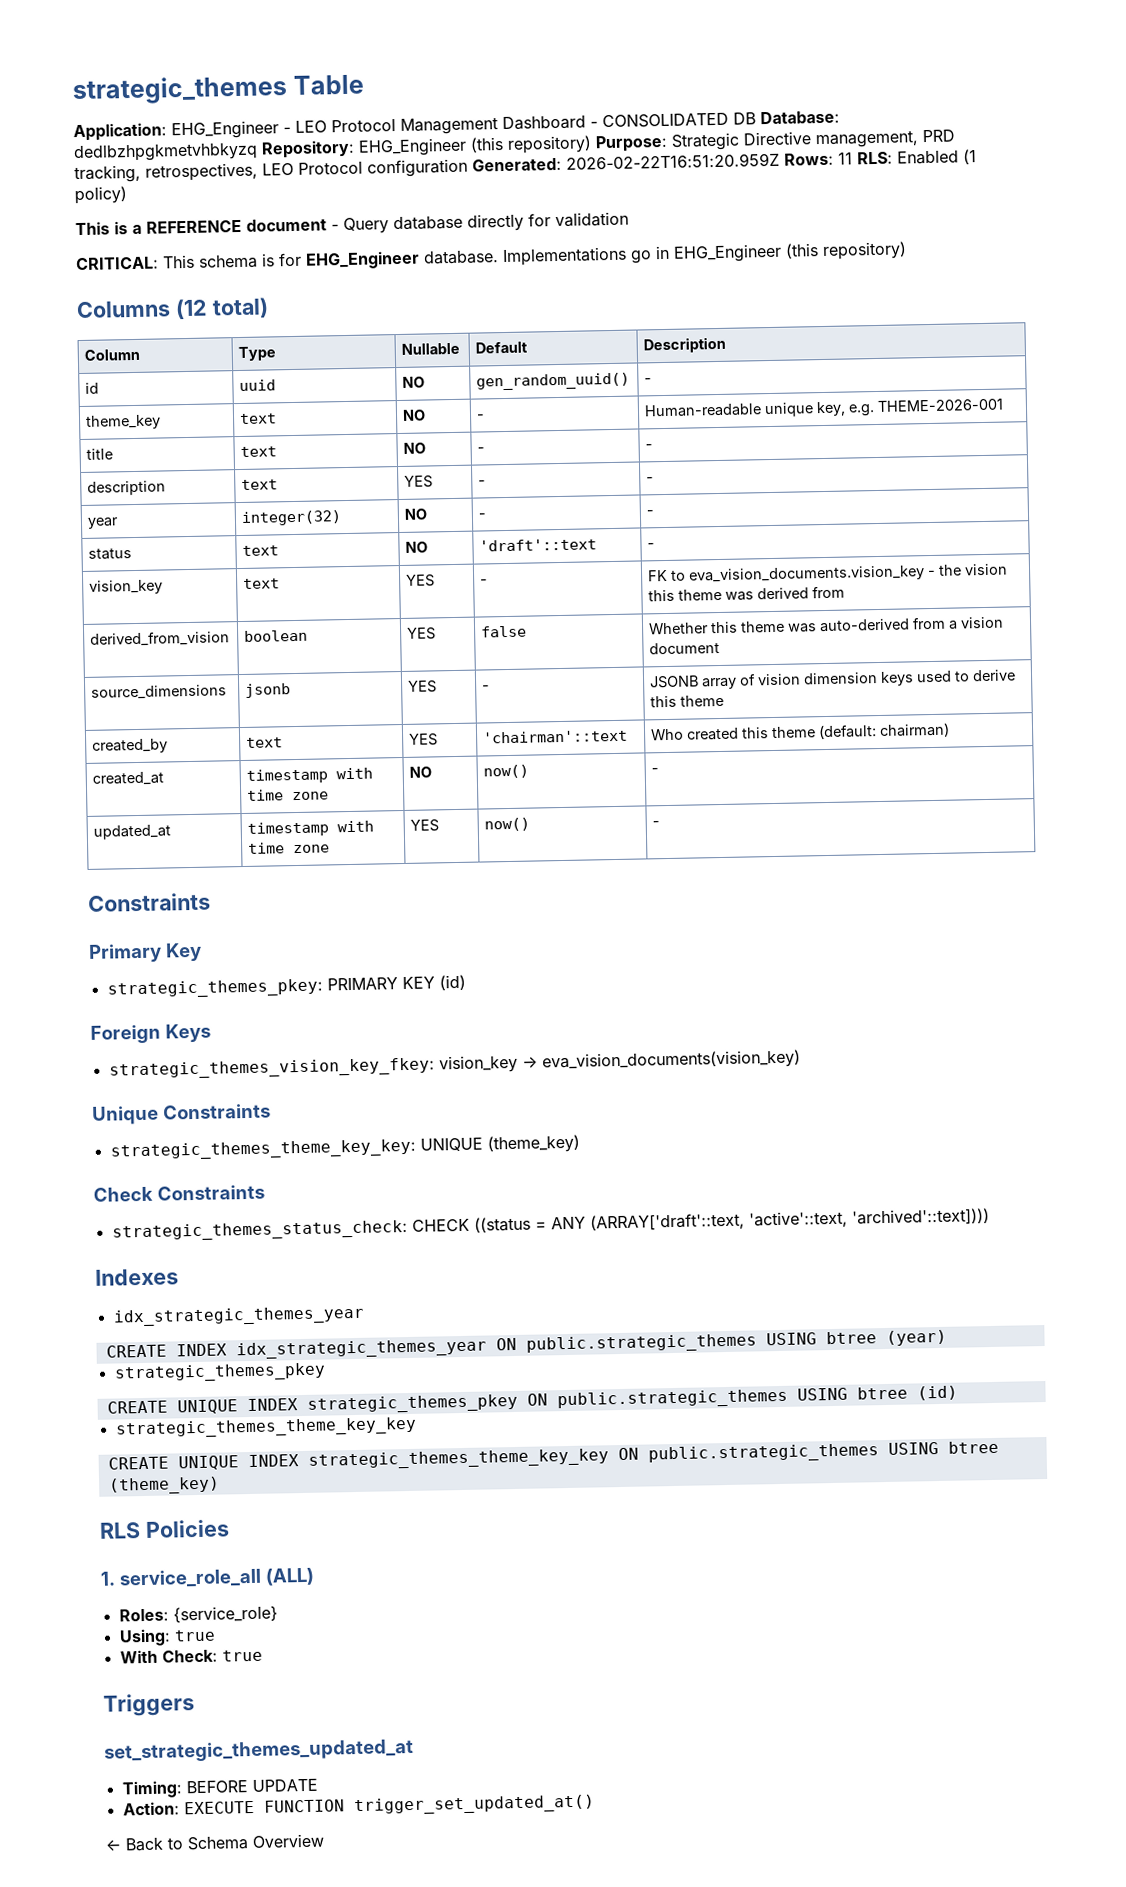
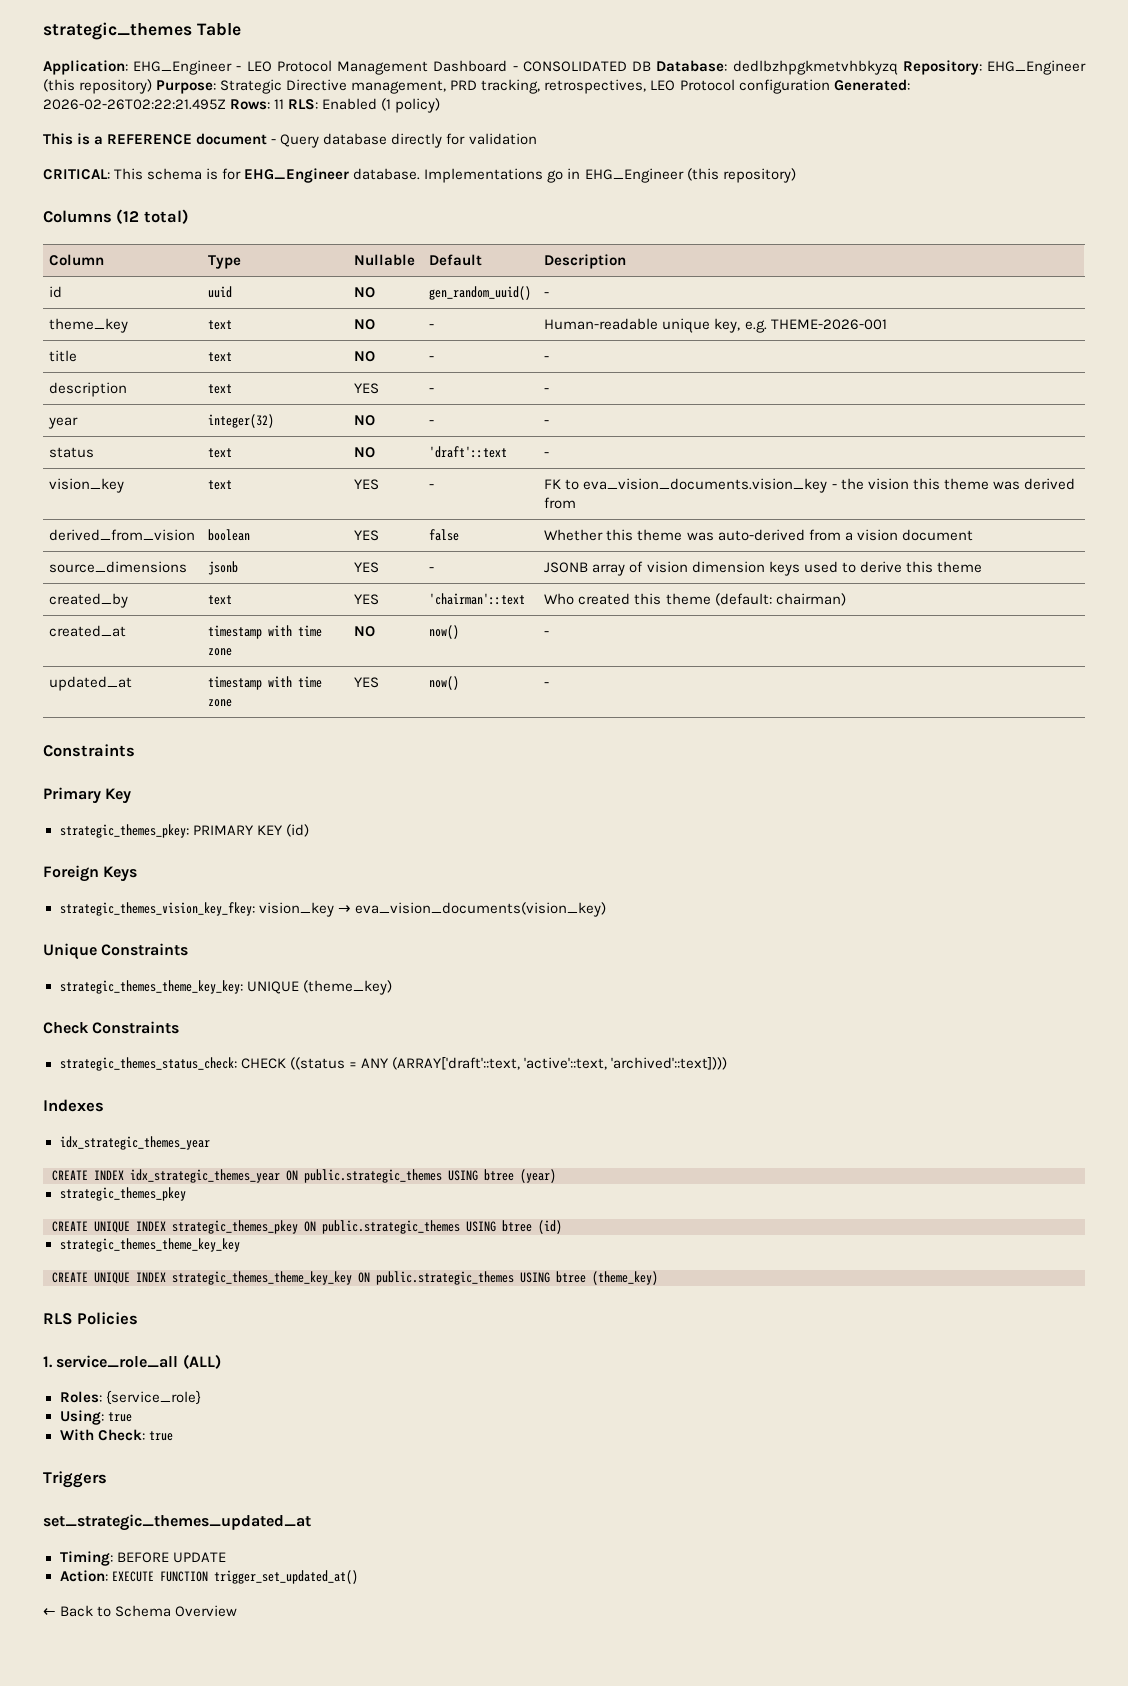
[566,152,780,170] 2026-02-22T16:51:20.959Z -> [43,99,226,110] 2026-02-26T02:22:21.495Z

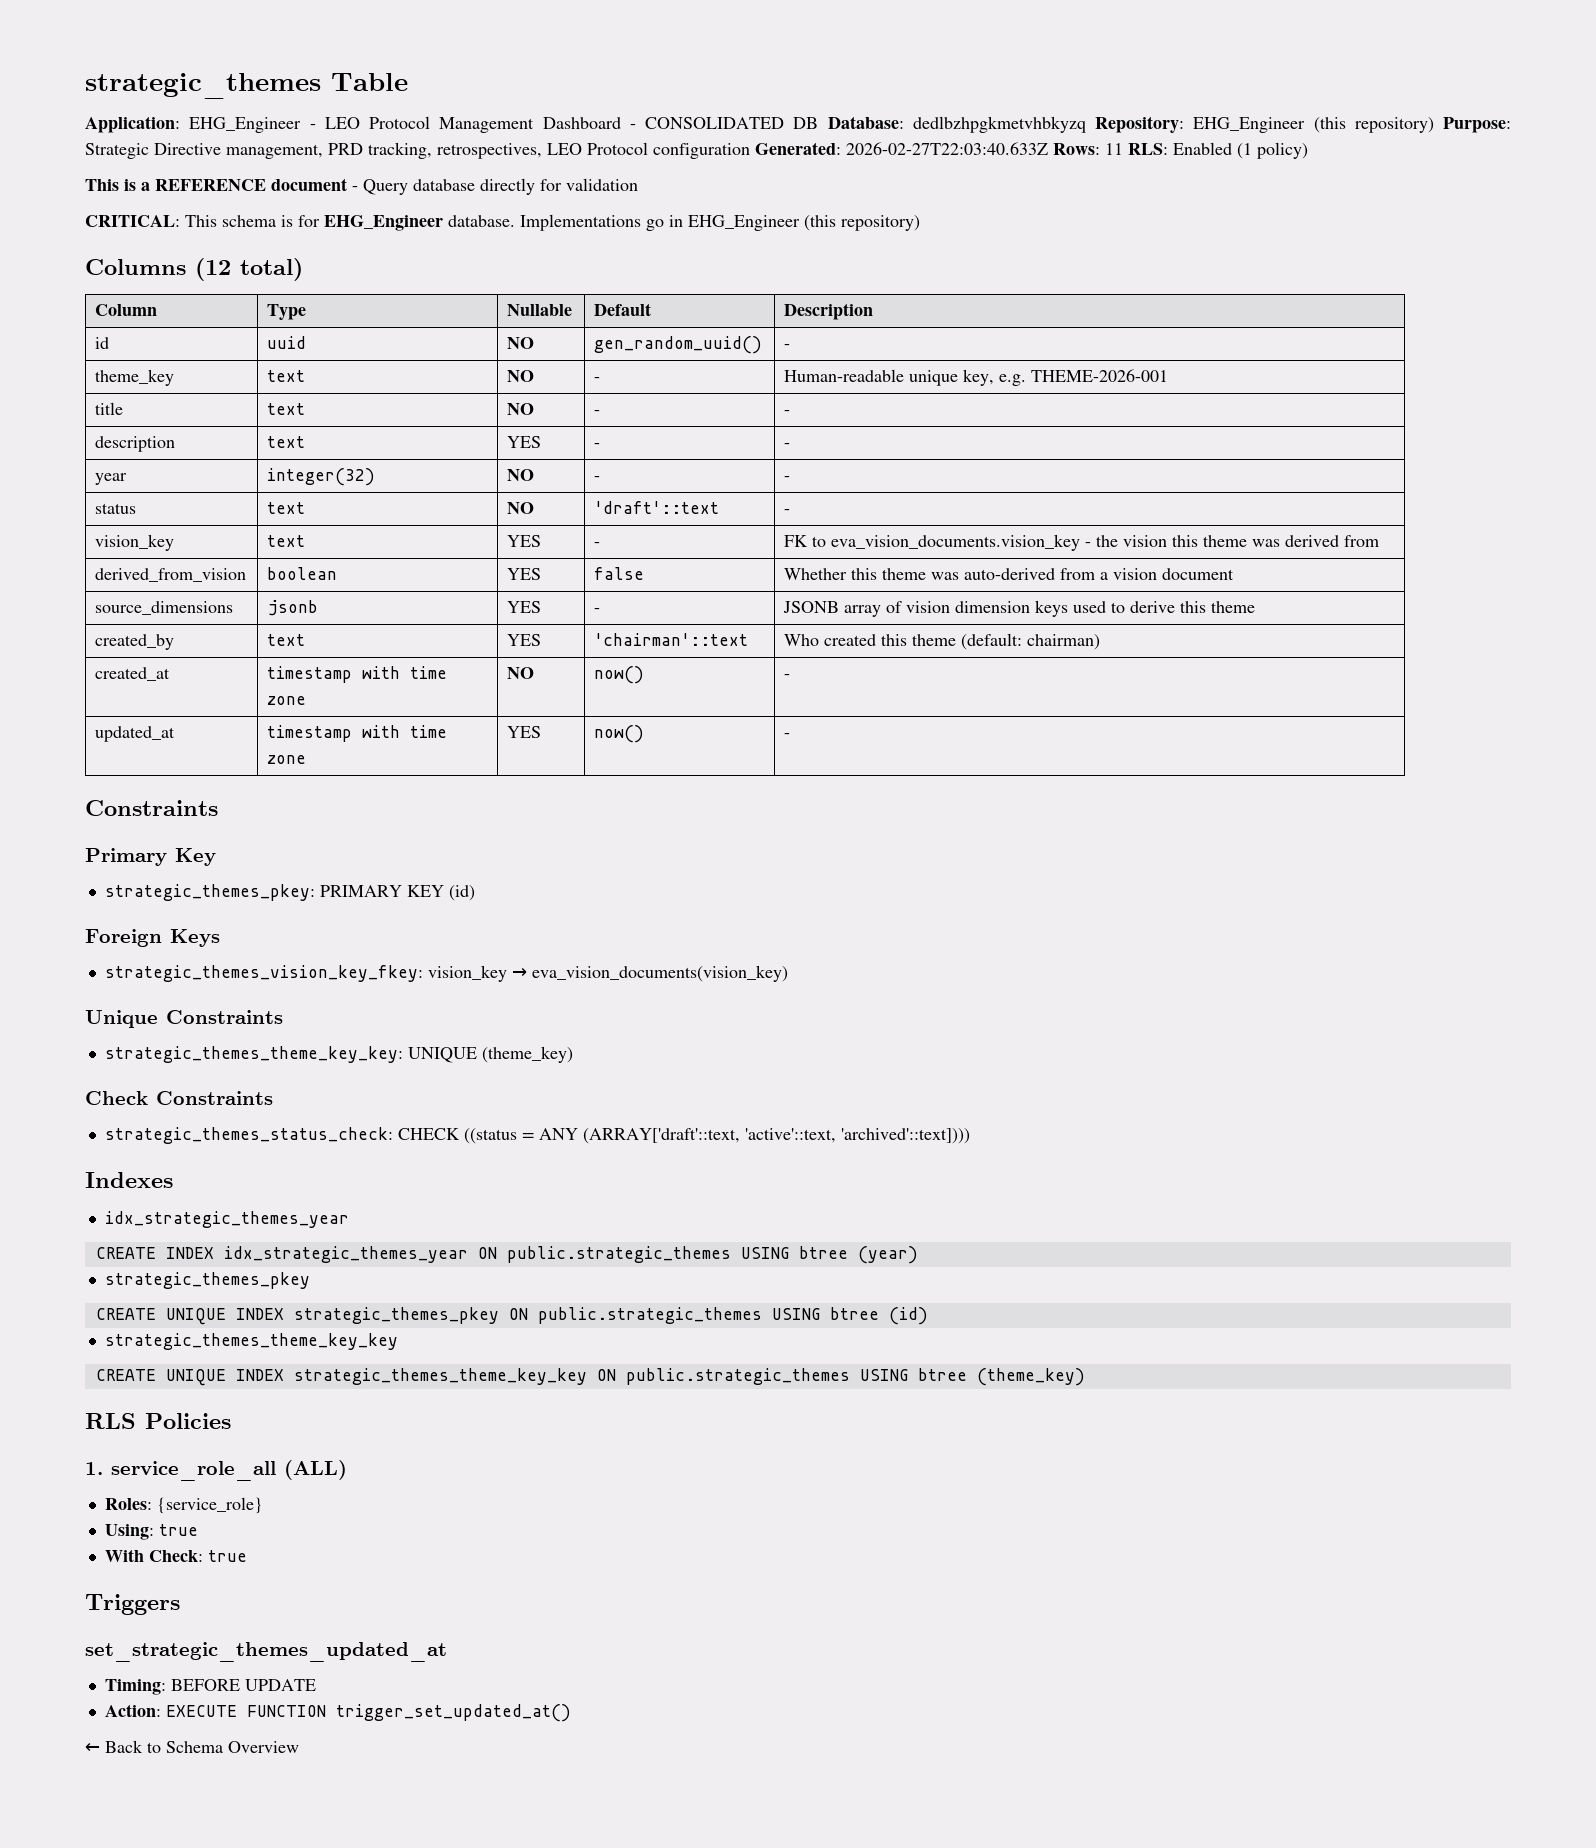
[43,99,226,110] 2026-02-26T02:22:21.495Z -> [846,142,1048,155] 2026-02-27T22:03:40.633Z

